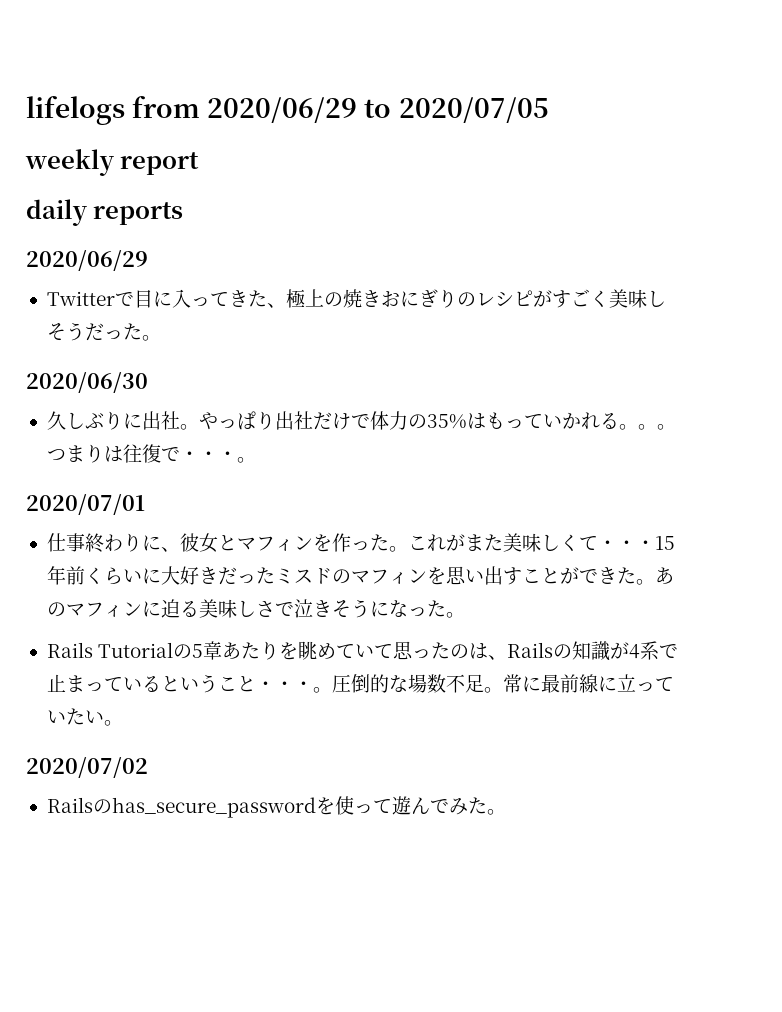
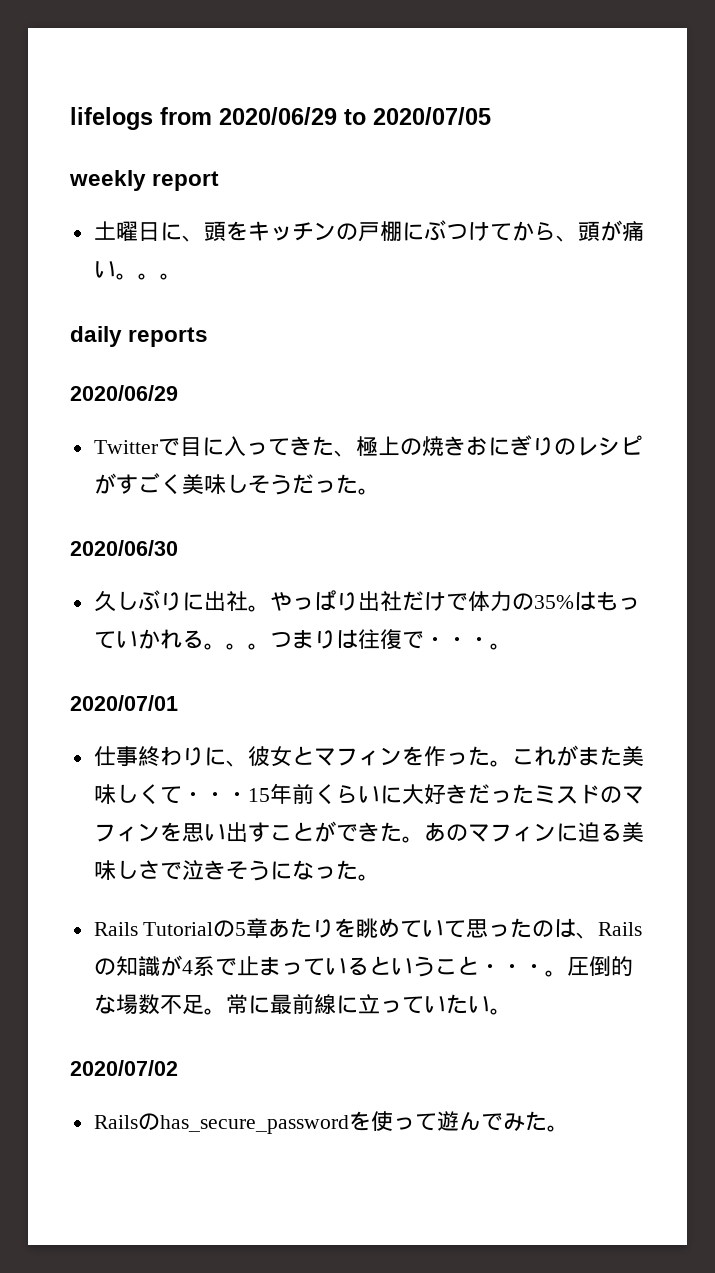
(200, 163) none -> [93,220,644,242] [93,260,182,280] // 土曜日に、頭をキッチンの戸棚にぶつけてから、頭が痛い。。。

